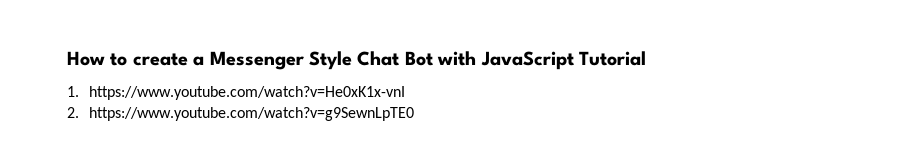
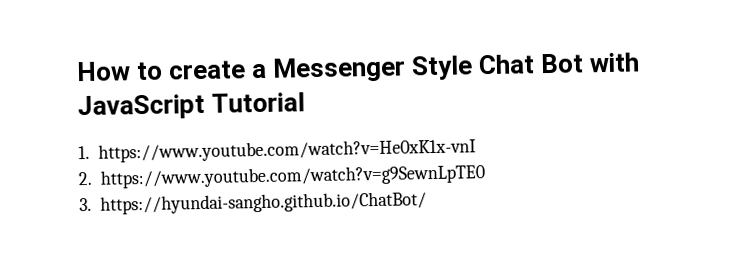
(415, 114) none -> [79,191,427,215] // 3. https://hyundai-sangho.github.io/ChatBot/

